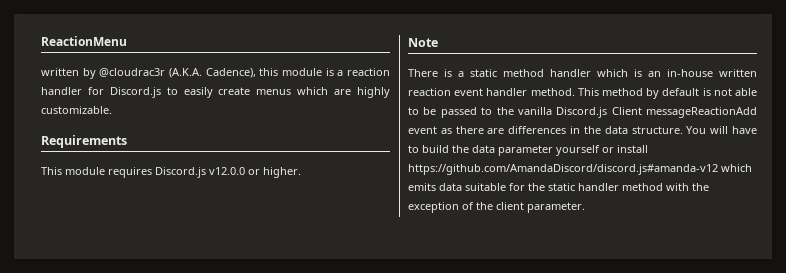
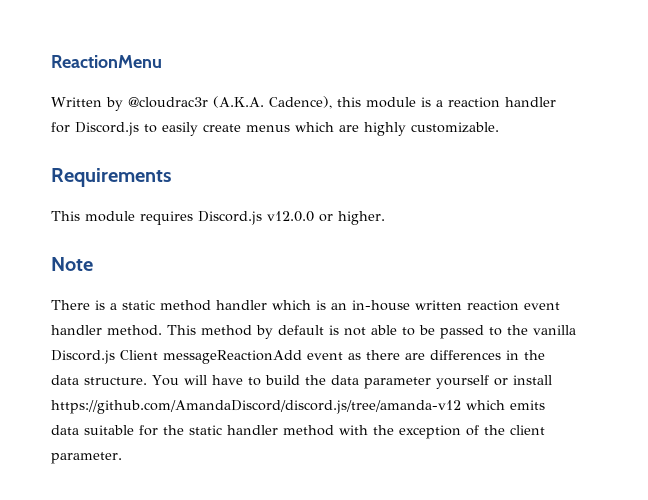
[41,68,79,76] written -> [51,97,102,107] Written
[408,164,718,175] https://github.com/AmandaDiscord/discord.js#amanda-v12 -> [51,400,461,414] https://github.com/AmandaDiscord/discord.js/tree/amanda-v12

